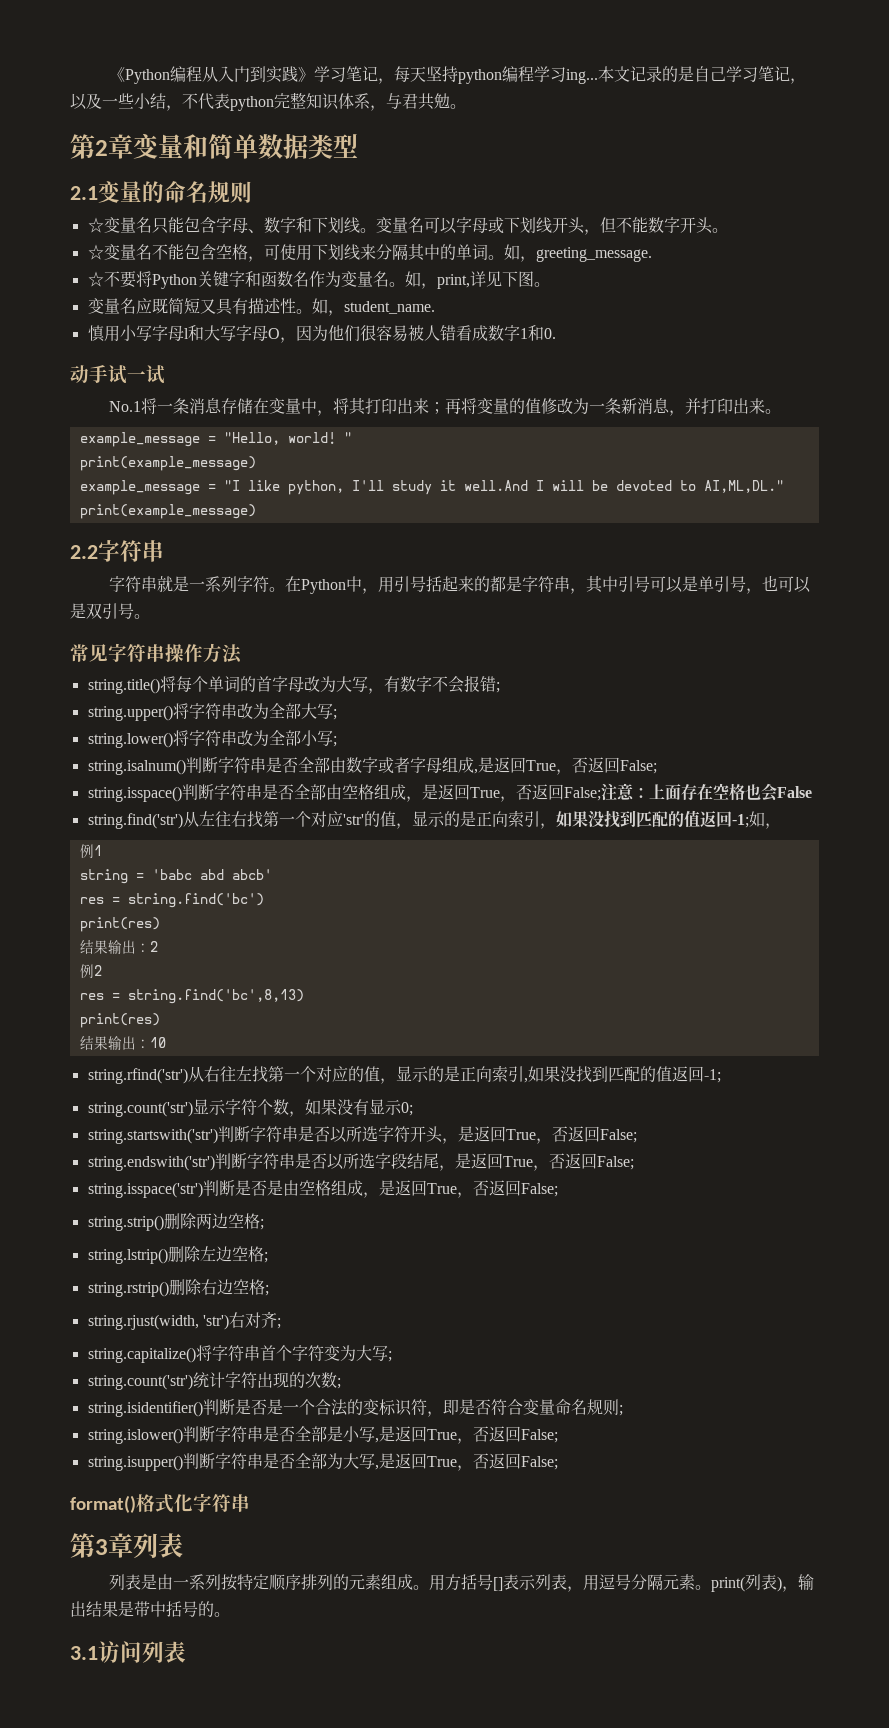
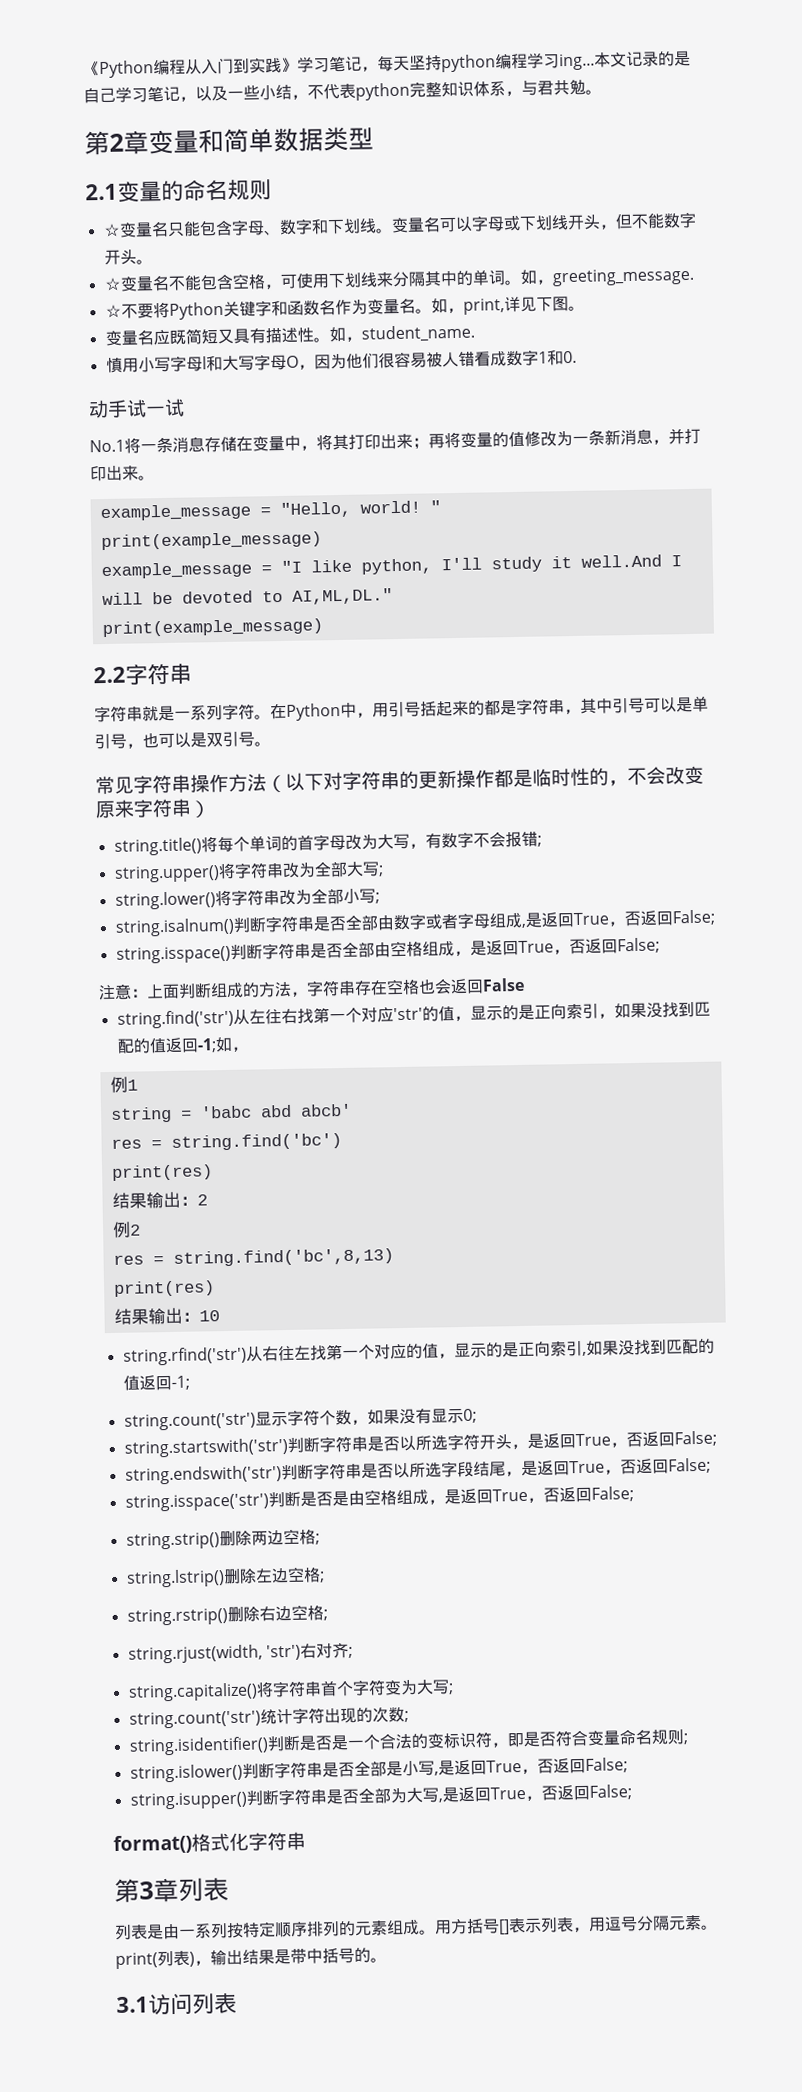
(242, 654) none -> [266,765,704,793] [95,798,211,819] （以下对字符串的更新操作都是临时性的，不会改变原来字符串）
(601, 794) none -> (660, 945) //
(681, 792) none -> [178,980,356,999] 判断组成的方法，字符串
(777, 792) none -> [450,978,484,995] 返回

